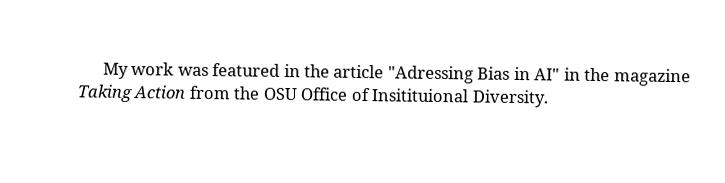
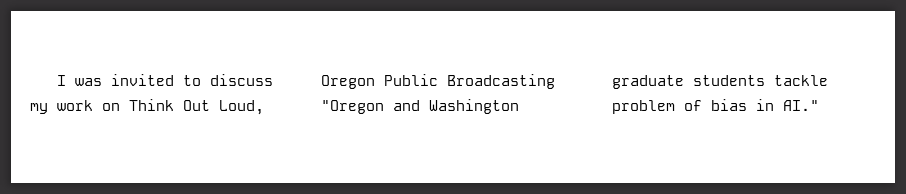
[102,62,691,87] [77,84,549,108] My work was featured in the article "Adressing Bias in AI" in the magazine Taking Action from the OSU Office of Insitituional Diversity. -> [56,74,273,86] [30,99,264,115] [321,74,555,89] [321,99,519,114] [612,75,828,89] [612,99,819,114] I was invited to discuss my work on Think Out Loud, Oregon Public Broadcasting "Oregon and Washington graduate students tackle problem of bias in AI."

